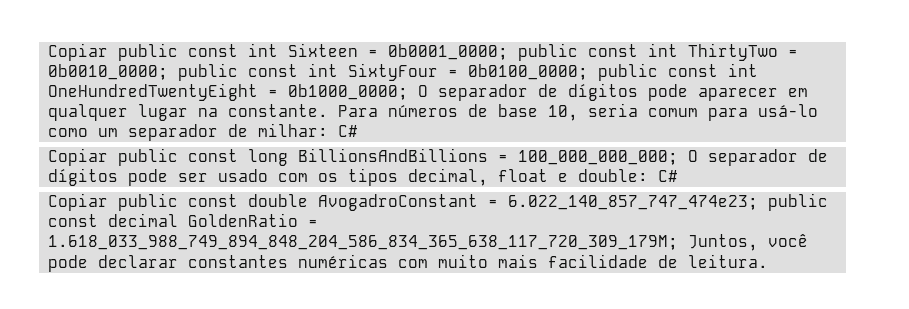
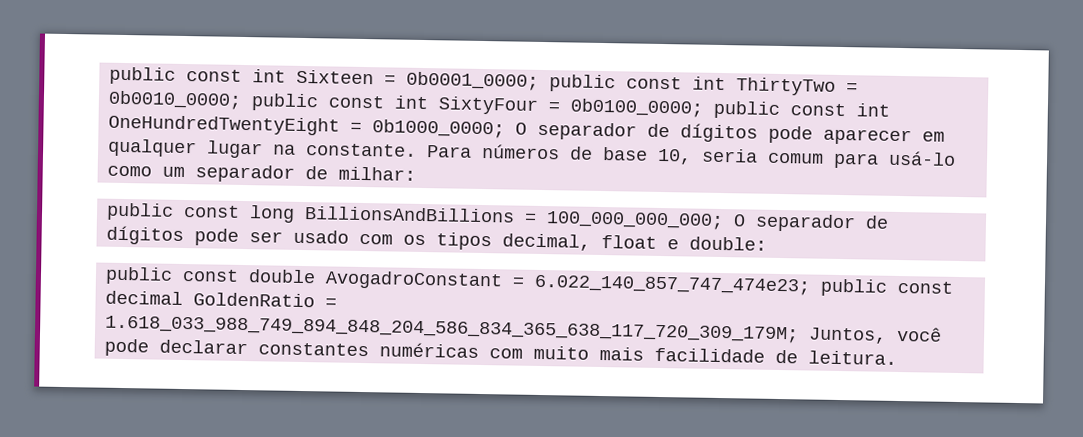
[48,43,109,61] Copiar -> (109, 75) none
[338,125,359,137] [48,148,109,166] C# // Copiar -> (417, 173) //
[658,170,679,182] [48,193,109,211] C# // Copiar -> (768, 243) //

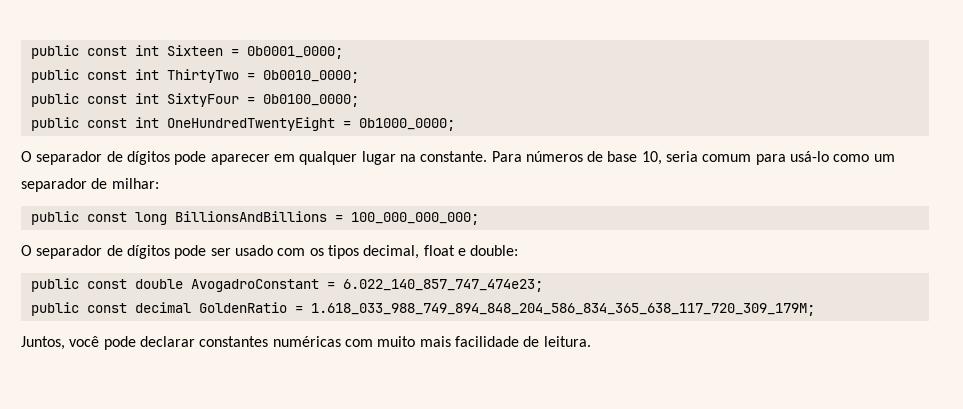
(540, 81) none -> (343, 52) //
(243, 100) none -> (359, 76) //
(704, 108) none -> (359, 100) //
(506, 129) none -> (455, 124) //
(725, 221) none -> (479, 218) //
(812, 285) none -> (543, 285) //
(800, 329) none -> (815, 309) //

